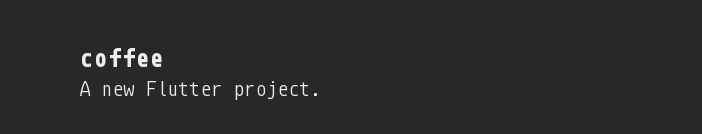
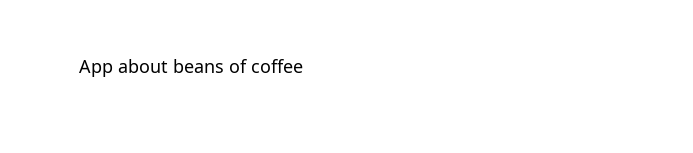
[79,48,163,67] [79,81,321,100] coffee // A new Flutter project. -> [79,59,303,77] App about beans of coffee

